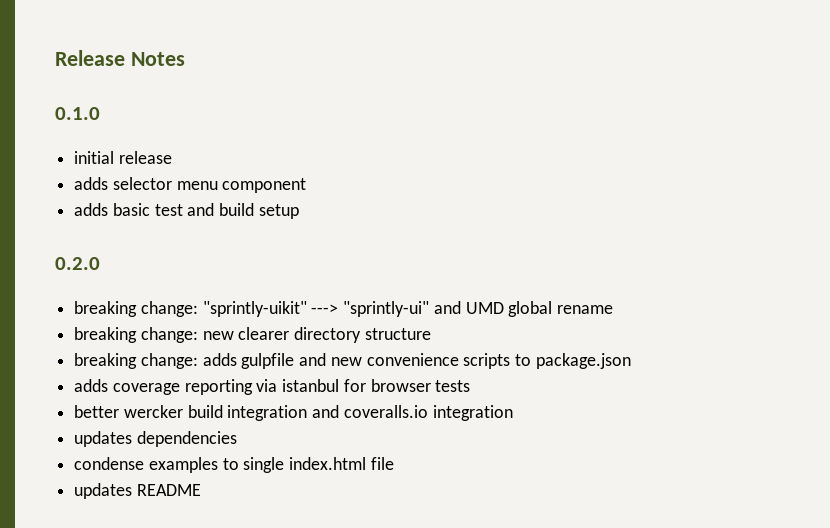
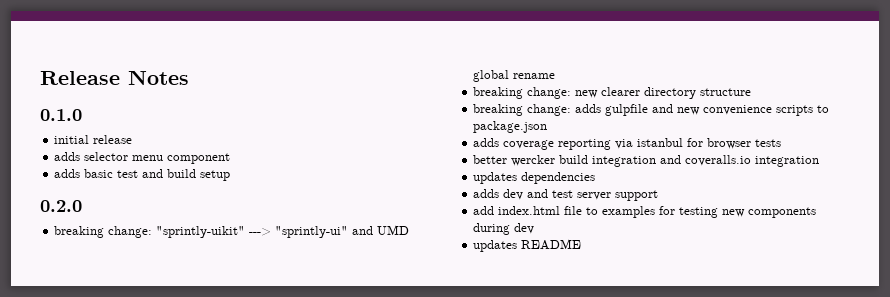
[74,457,394,473] condense examples to single index.html file -> [473,189,659,201] [473,206,817,218] [473,223,535,235] adds dev and test server support // add index.html file to examples for testing new components during dev

